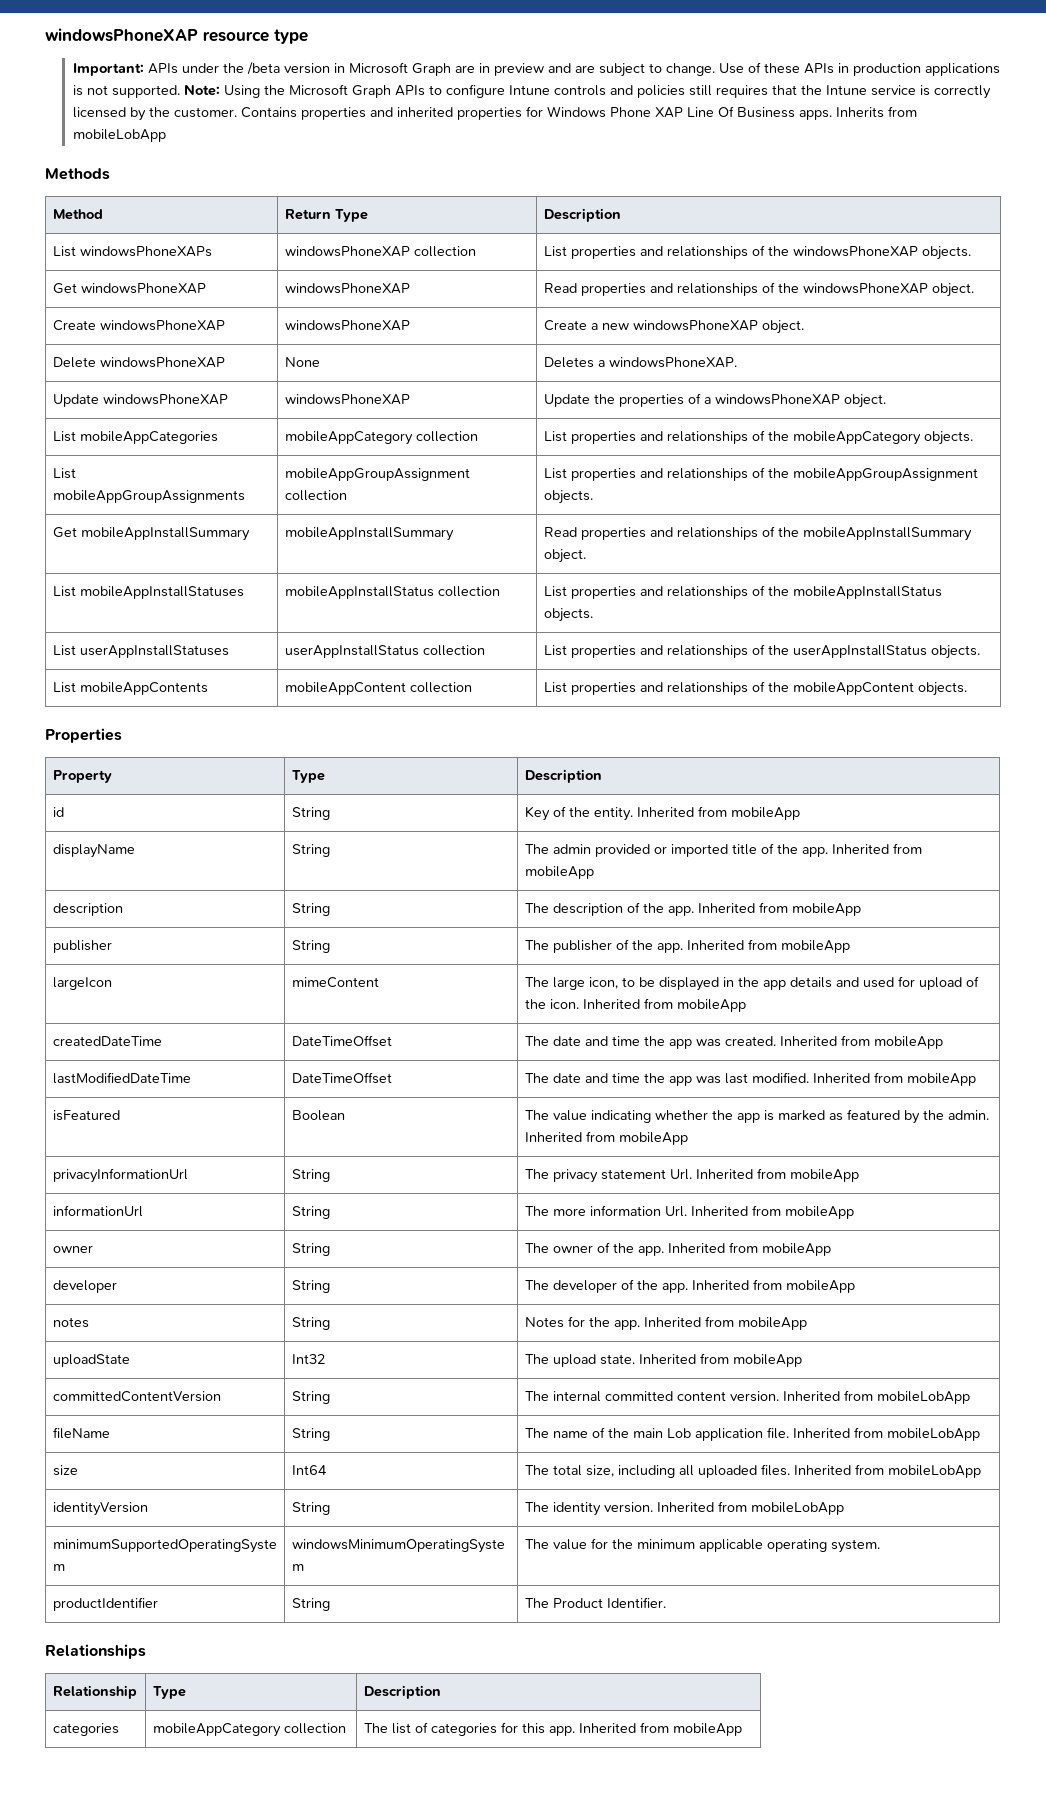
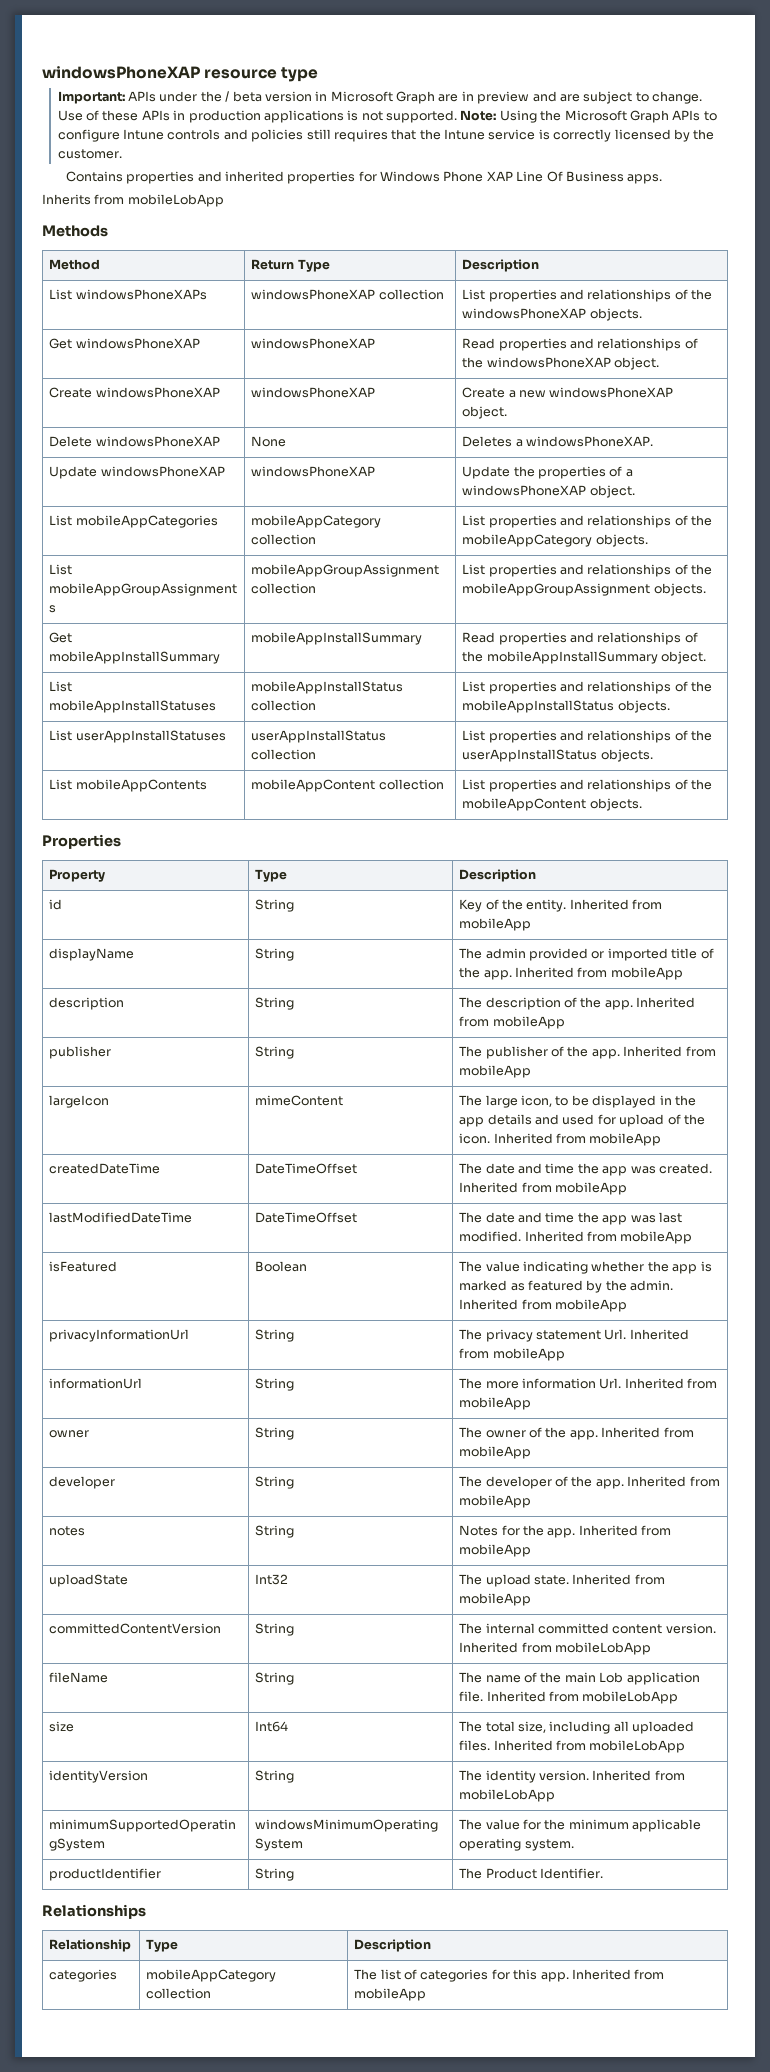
[246,62,280,75] /beta -> [225,91,262,102] / beta
(237, 112) none -> (122, 154) //
(832, 115) none -> (663, 179) //

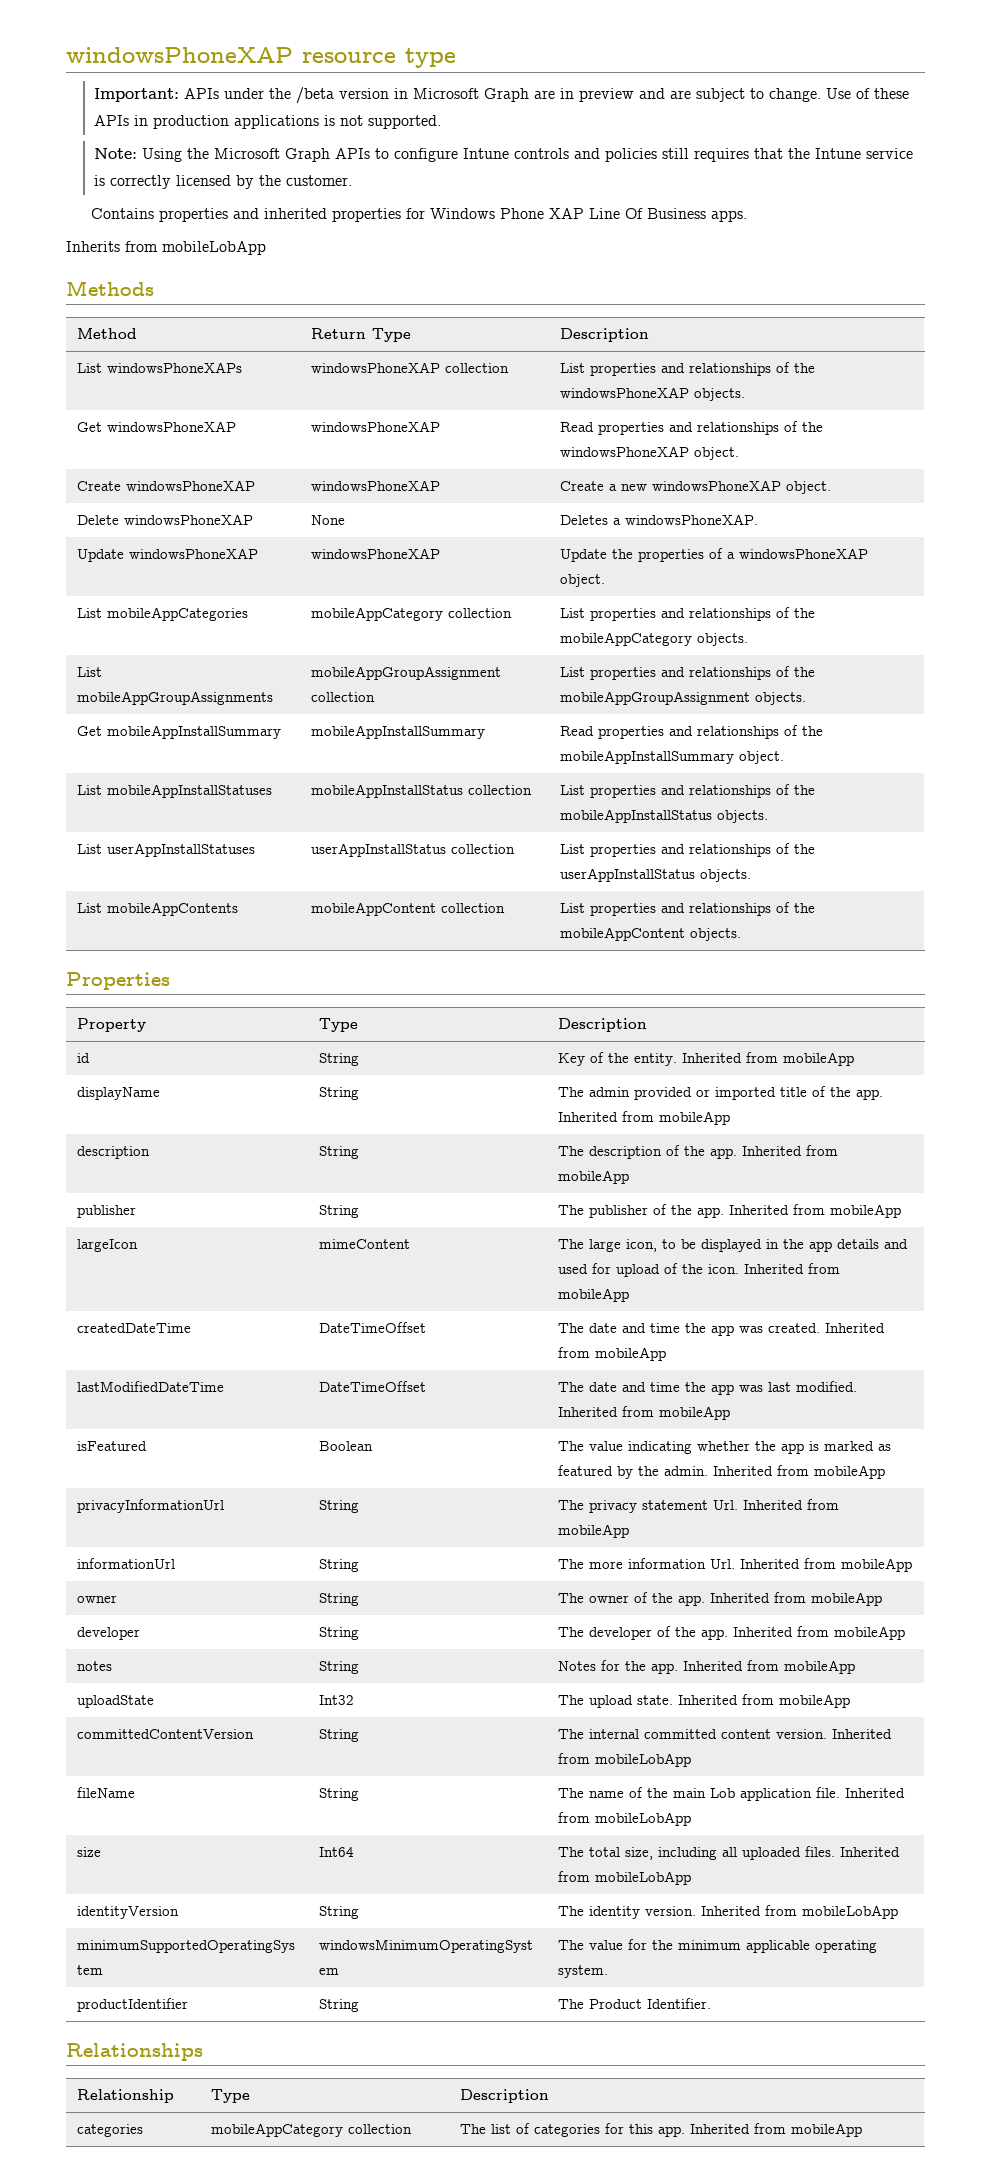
[225,91,262,102] / beta -> [295,87,334,104] /beta
(458, 116) none -> (441, 122) //

